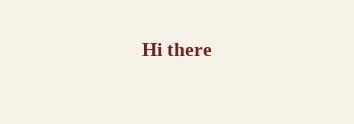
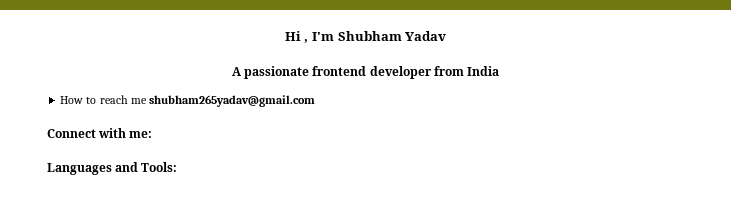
[167,43,213,56] there -> [304,31,447,43] [231,66,500,79] [60,95,316,107] [47,128,153,138] [47,162,178,175] , I'm Shubham Yadav // A passionate frontend developer from India // How to reach me shubham265yadav@gmail.com // Connect with me: // Languages and Tools:

